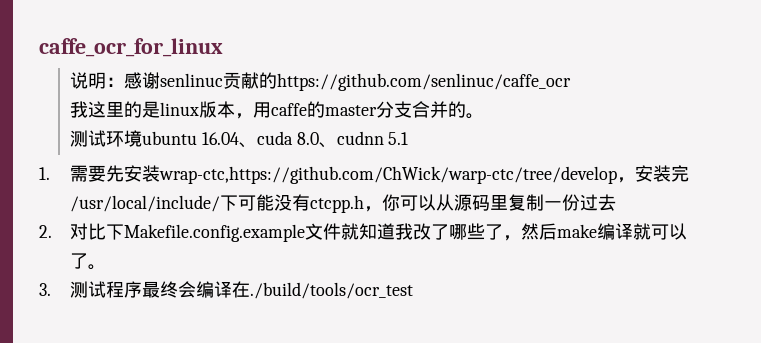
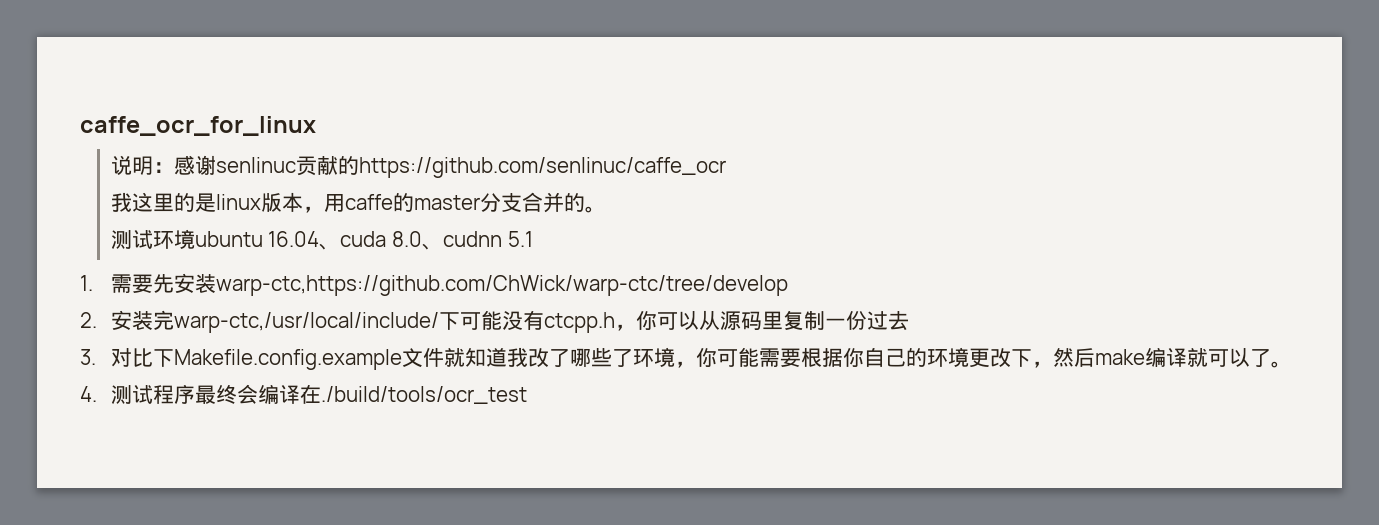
[159,165,690,184] [70,195,221,212] wrap-ctc,https://github.com/ChWick/warp-ctc/tree/develop，安装完/usr/local/include/ -> [215,275,788,296] [80,310,439,333] warp-ctc,https://github.com/ChWick/warp-ctc/tree/develop // 2.安装完warp-ctc,/usr/local/include/
[39,225,52,238] 2. -> [80,349,96,365] 3.
(504, 232) none -> [632,347,1032,368] 环境，你可能需要根据你自己的环境更改下
[39,283,51,296] 3. -> [80,386,97,402] 4.

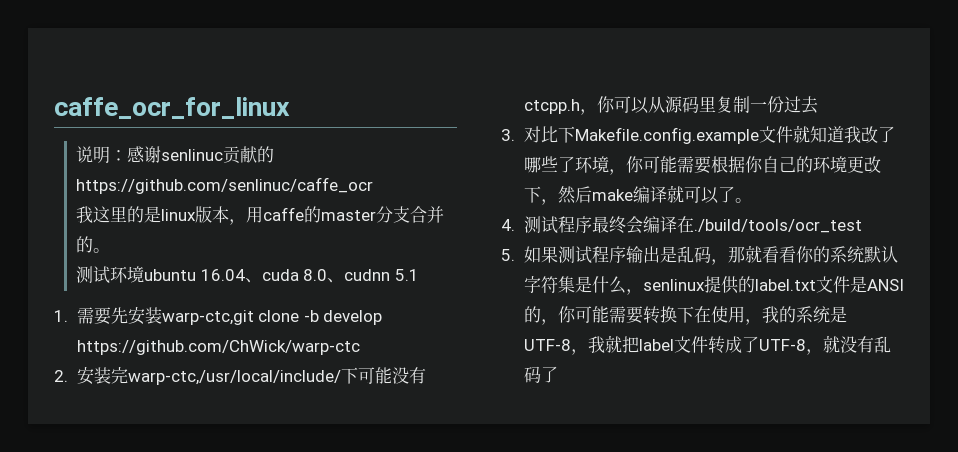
[215,275,788,296] warp-ctc,https://github.com/ChWick/warp-ctc/tree/develop -> [161,310,383,325] [76,340,360,355] warp-ctc,git clone -b develop https://github.com/ChWick/warp-ctc
(527, 395) none -> [501,245,898,265] [523,276,904,295] [523,306,847,325] [523,335,891,355] [523,366,558,383] // 5.如果测试程序输出是乱码，那就看看你的系统默认字符集是什么，senlinux提供的label.txt文件是ANSI的，你可能需要转换下在使用，我的系统是UTF-8，我就把label文件转成了UTF-8，就没有乱码了

